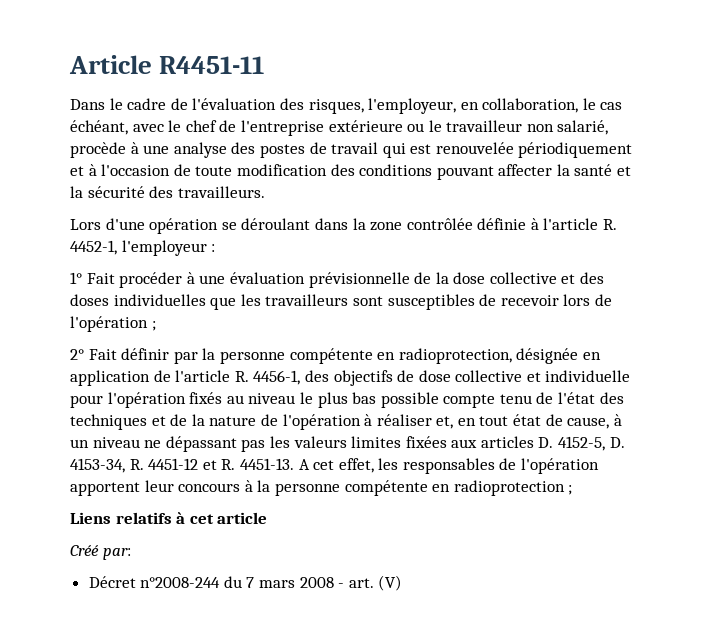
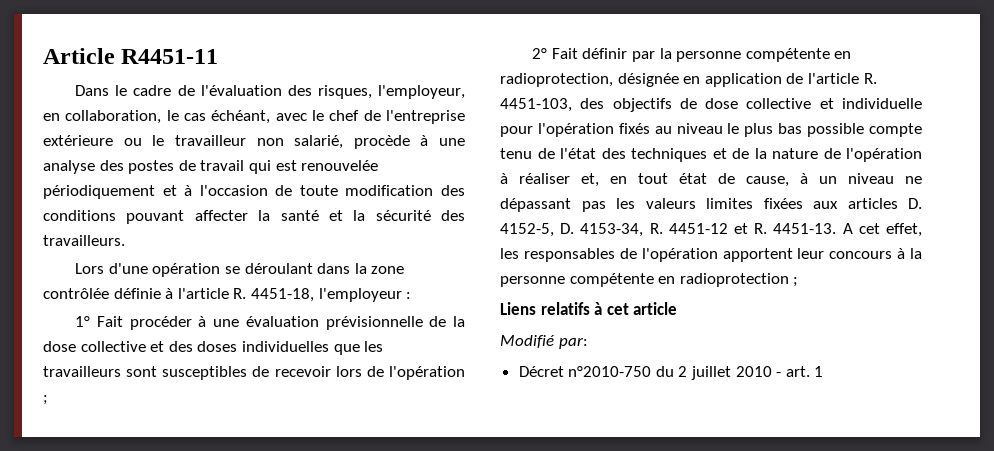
[70,240,117,255] 4452-1, -> [250,288,314,302] 4451-18,
[253,370,301,385] 4456-1, -> [500,98,572,112] 4451-103,
[70,545,99,556] Créé -> [500,335,555,348] Modifié
[140,576,334,588] n°2008-244 du 7 mars 2008 -> [568,366,772,380] n°2010-750 du 2 juillet 2010
[378,575,403,591] (V) -> [814,366,824,377] 1

